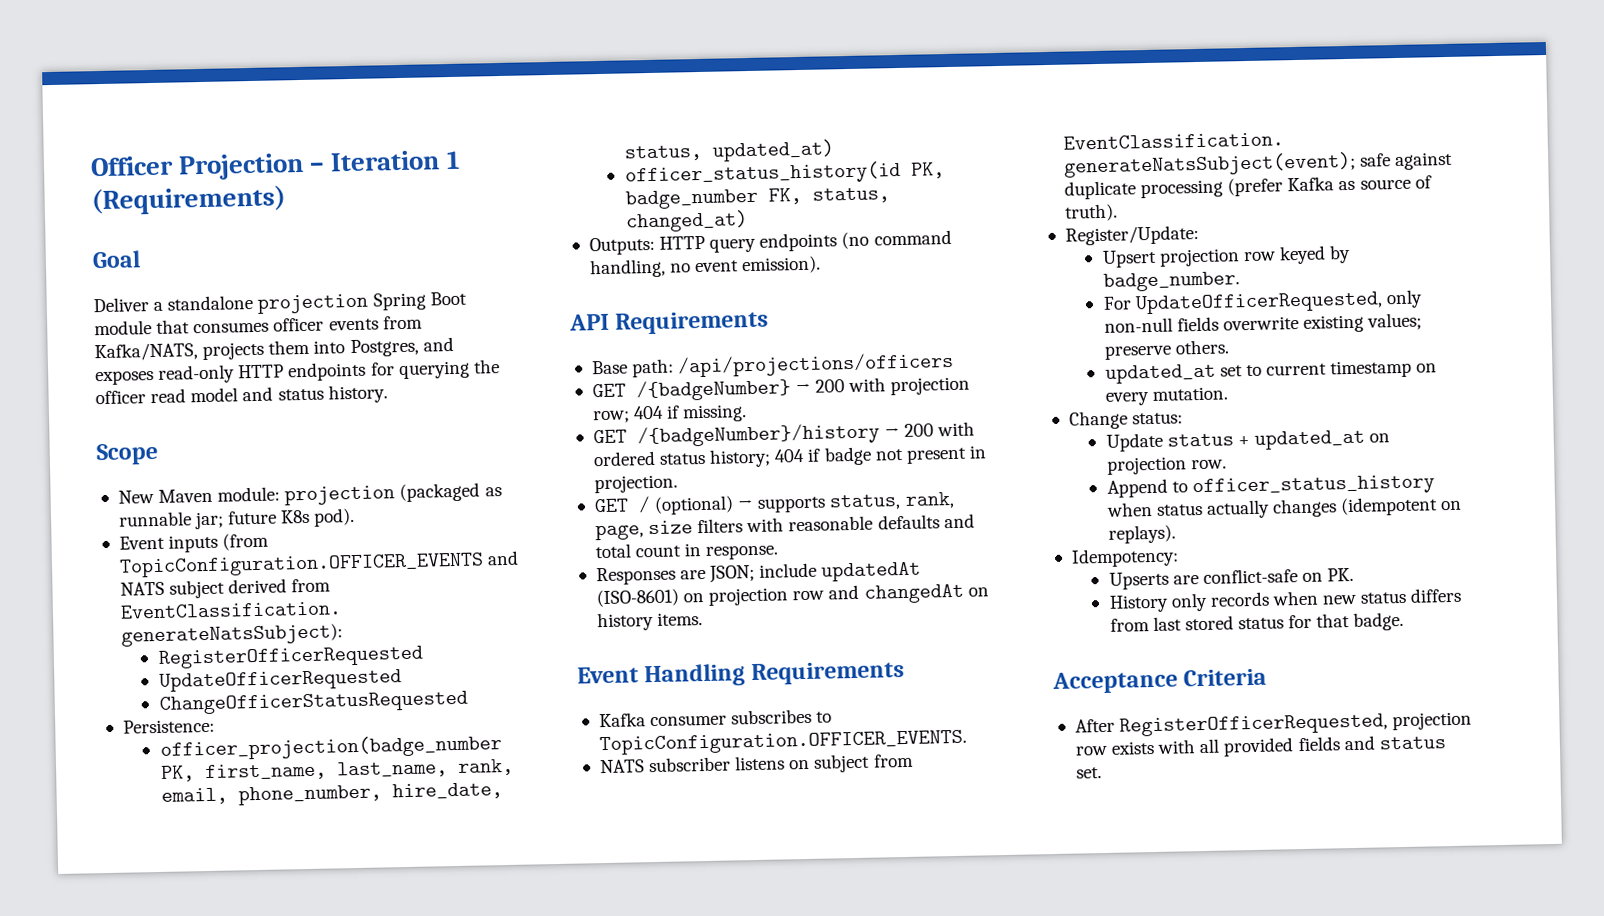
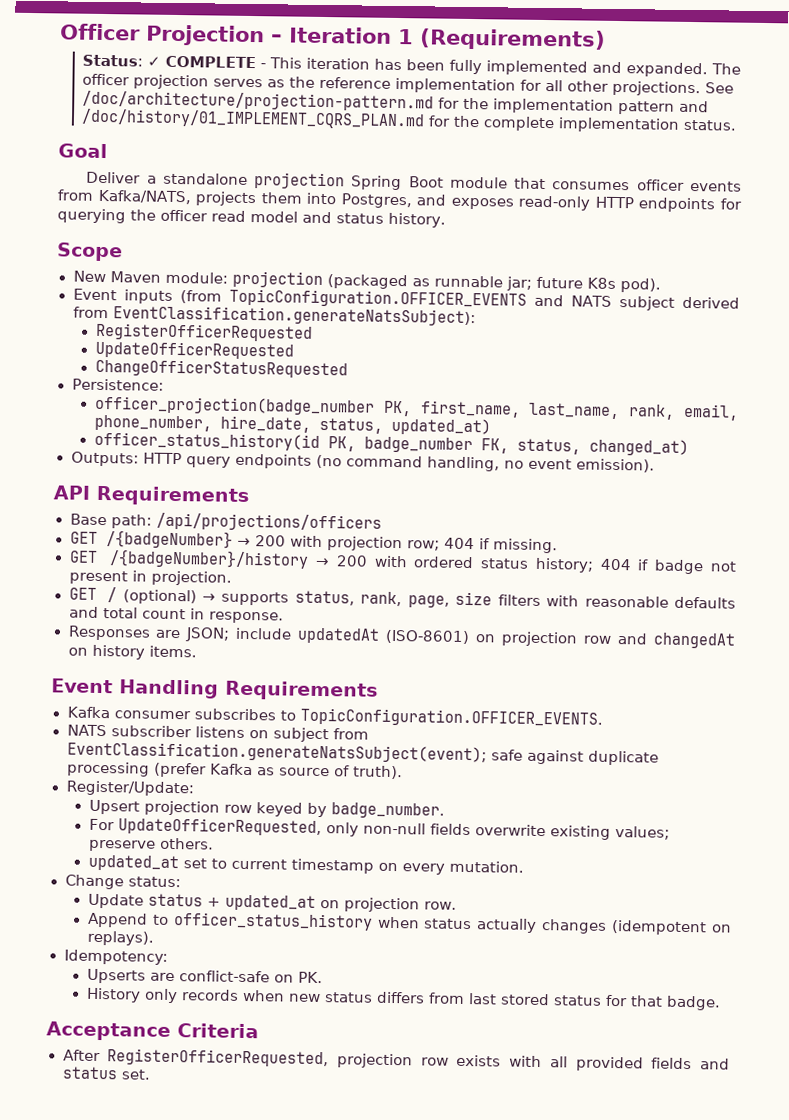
(286, 200) none -> [82,54,742,78] [82,73,735,97] [82,90,710,115] [81,108,738,133] // Status: ✓ COMPLETE - This iteration has been fully implemented and expanded. The officer projection serves as the reference implementation for all other projections. See /doc/architecture/projection-pattern.md for the implementation pattern and /doc/history/01_IMPLEMENT_CQRS_PLAN.md for the complete implementation status.

